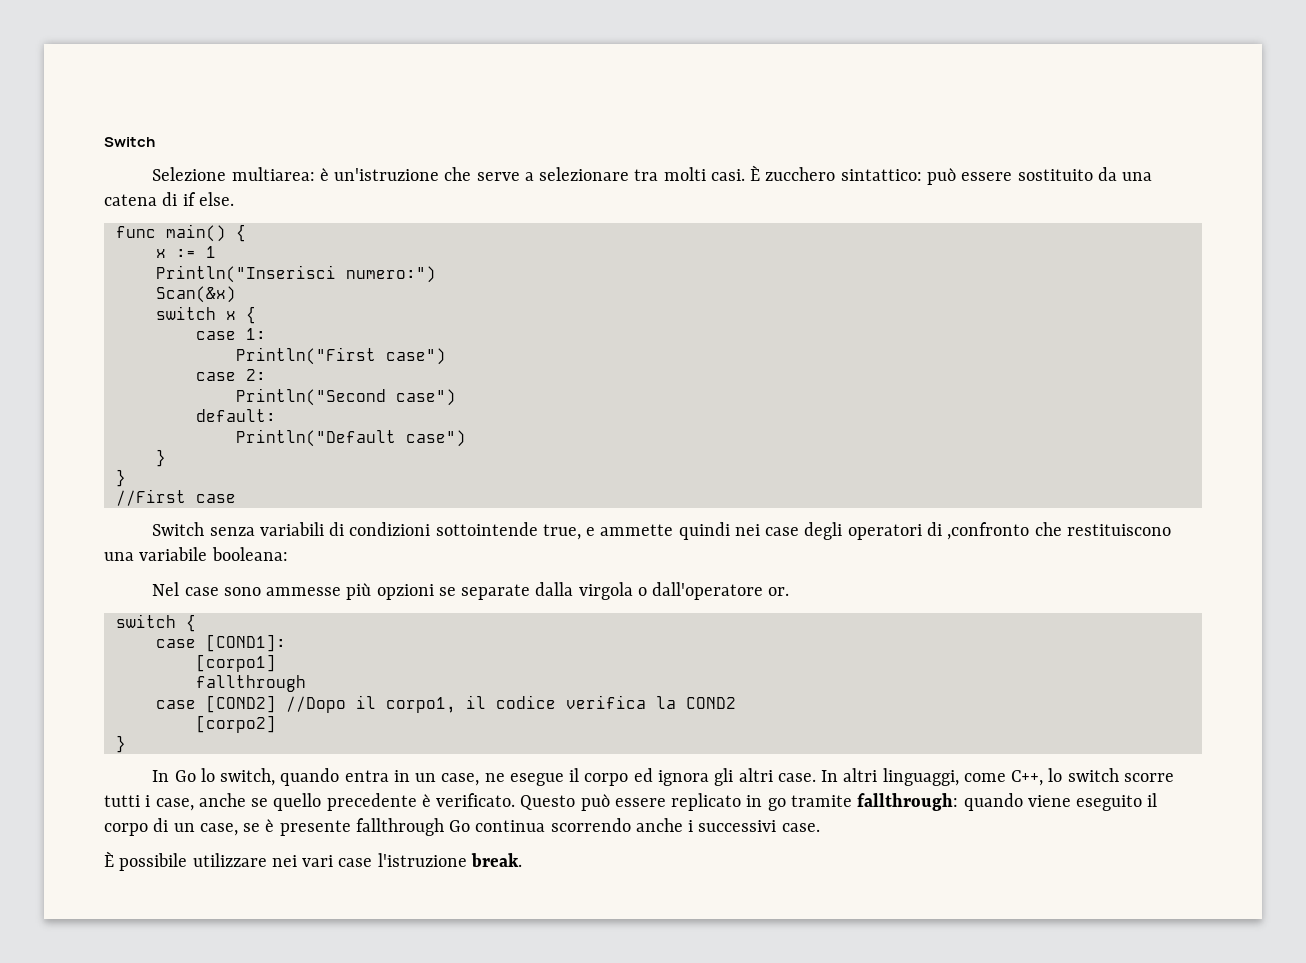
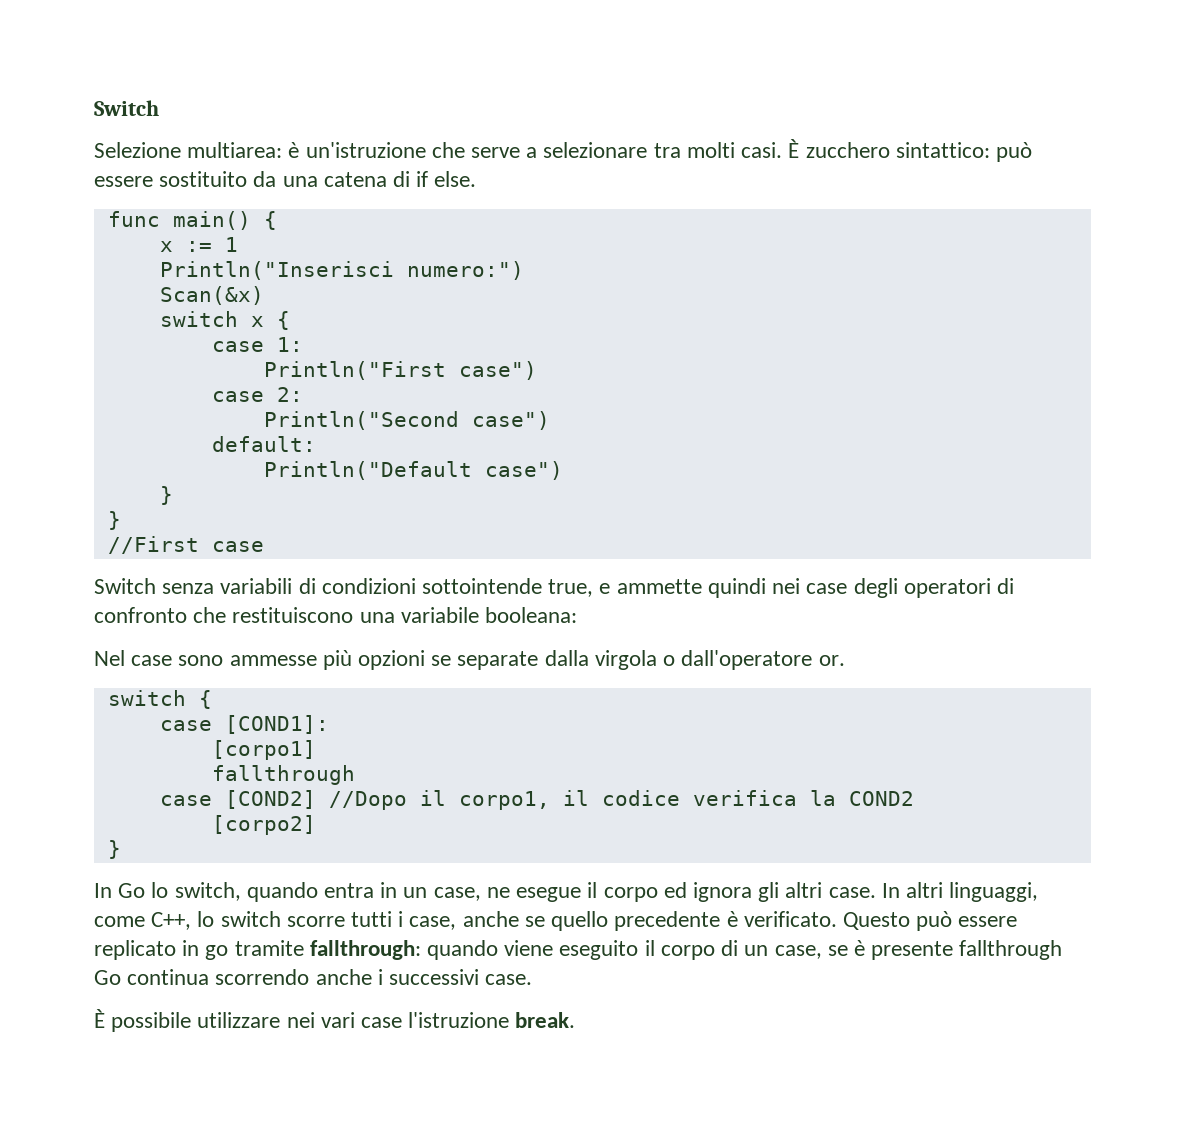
[947,522,1030,540] ,confronto -> [94,607,187,623] confronto

